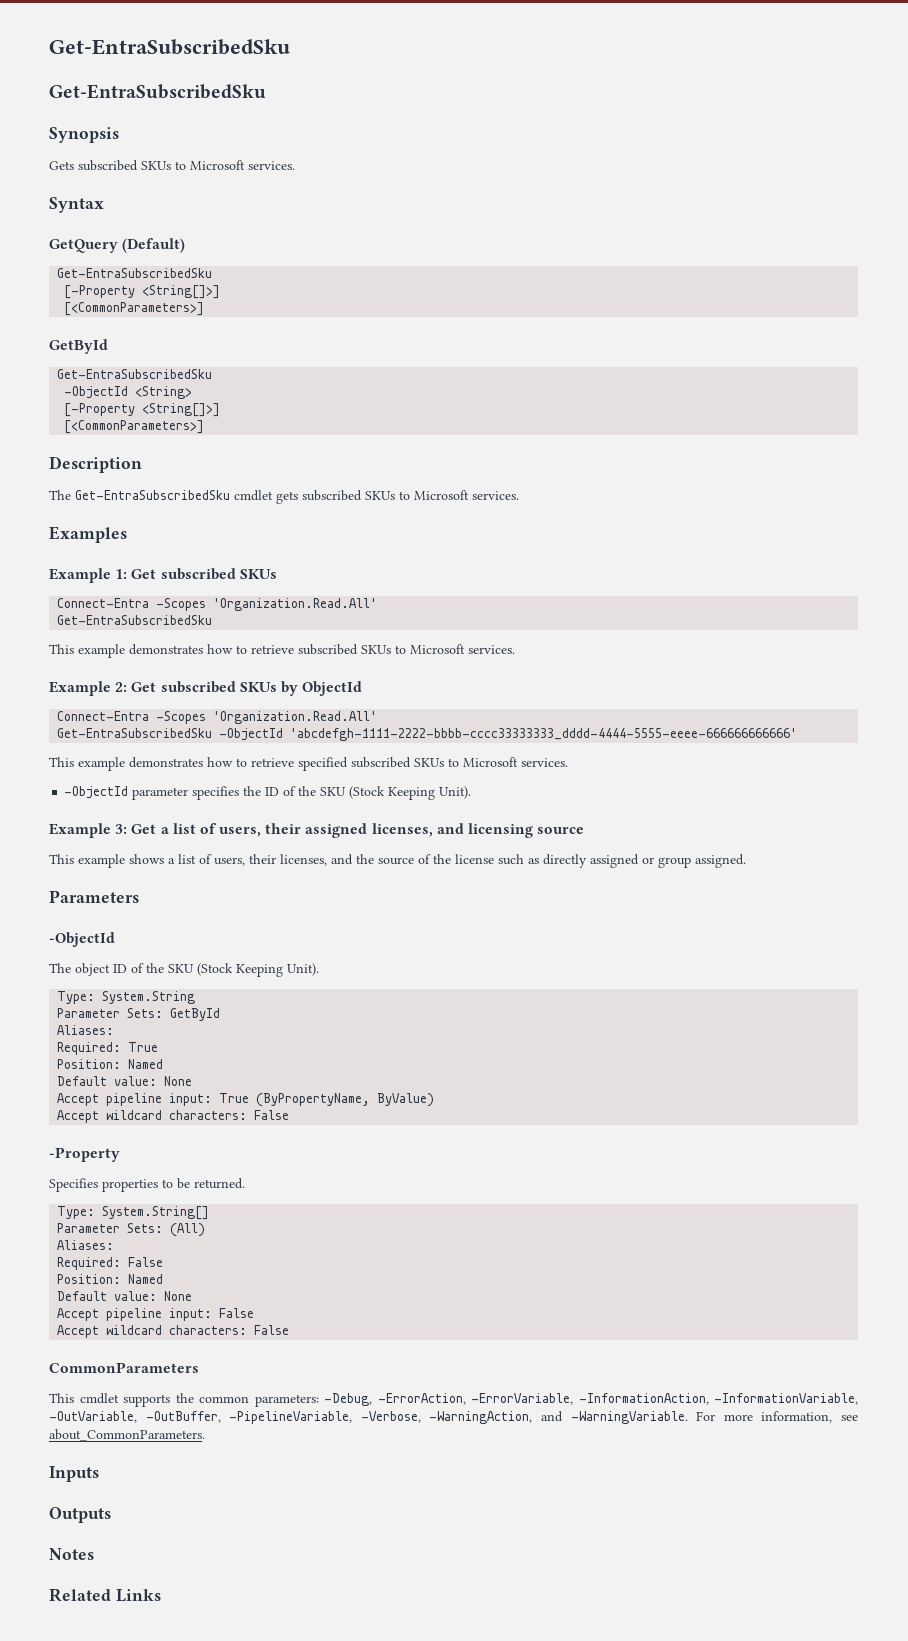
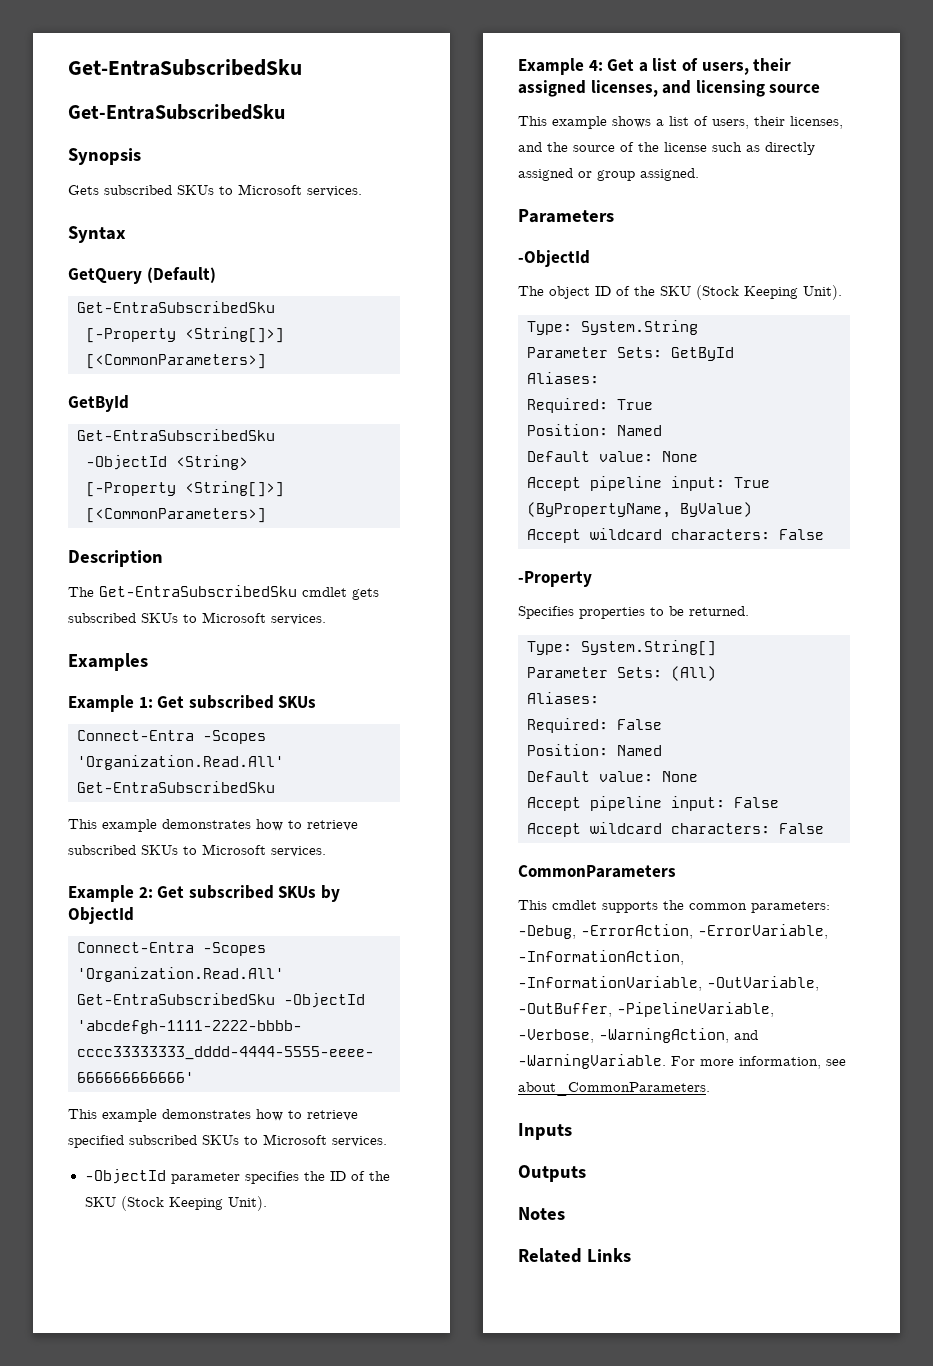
[115,824,128,834] 3: -> [588,60,603,71] 4:

